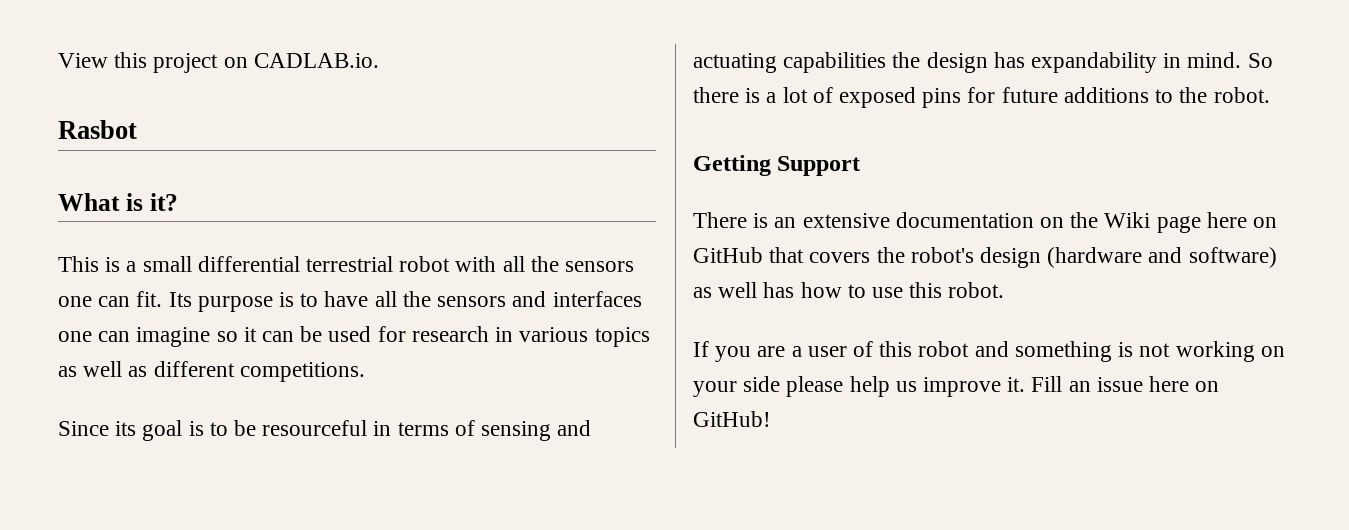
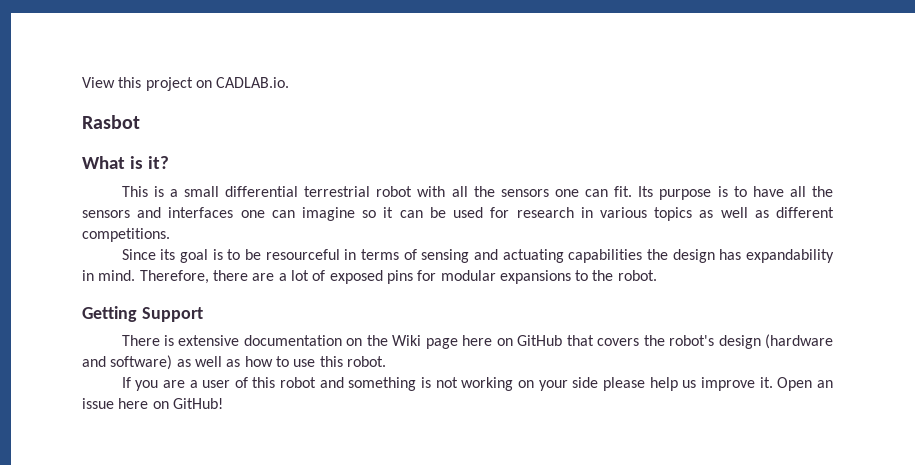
[1247,53,1273,68] [693,87,761,103] So there is -> [139,270,275,284] Therefore, there are
[1001,87,1149,103] future additions -> [440,270,571,284] modular expansions
[774,217,797,228] an -> (174, 340) none
[763,282,795,298] has -> [226,359,241,367] as
[1031,376,1063,392] Fill -> [777,377,813,391] Open

